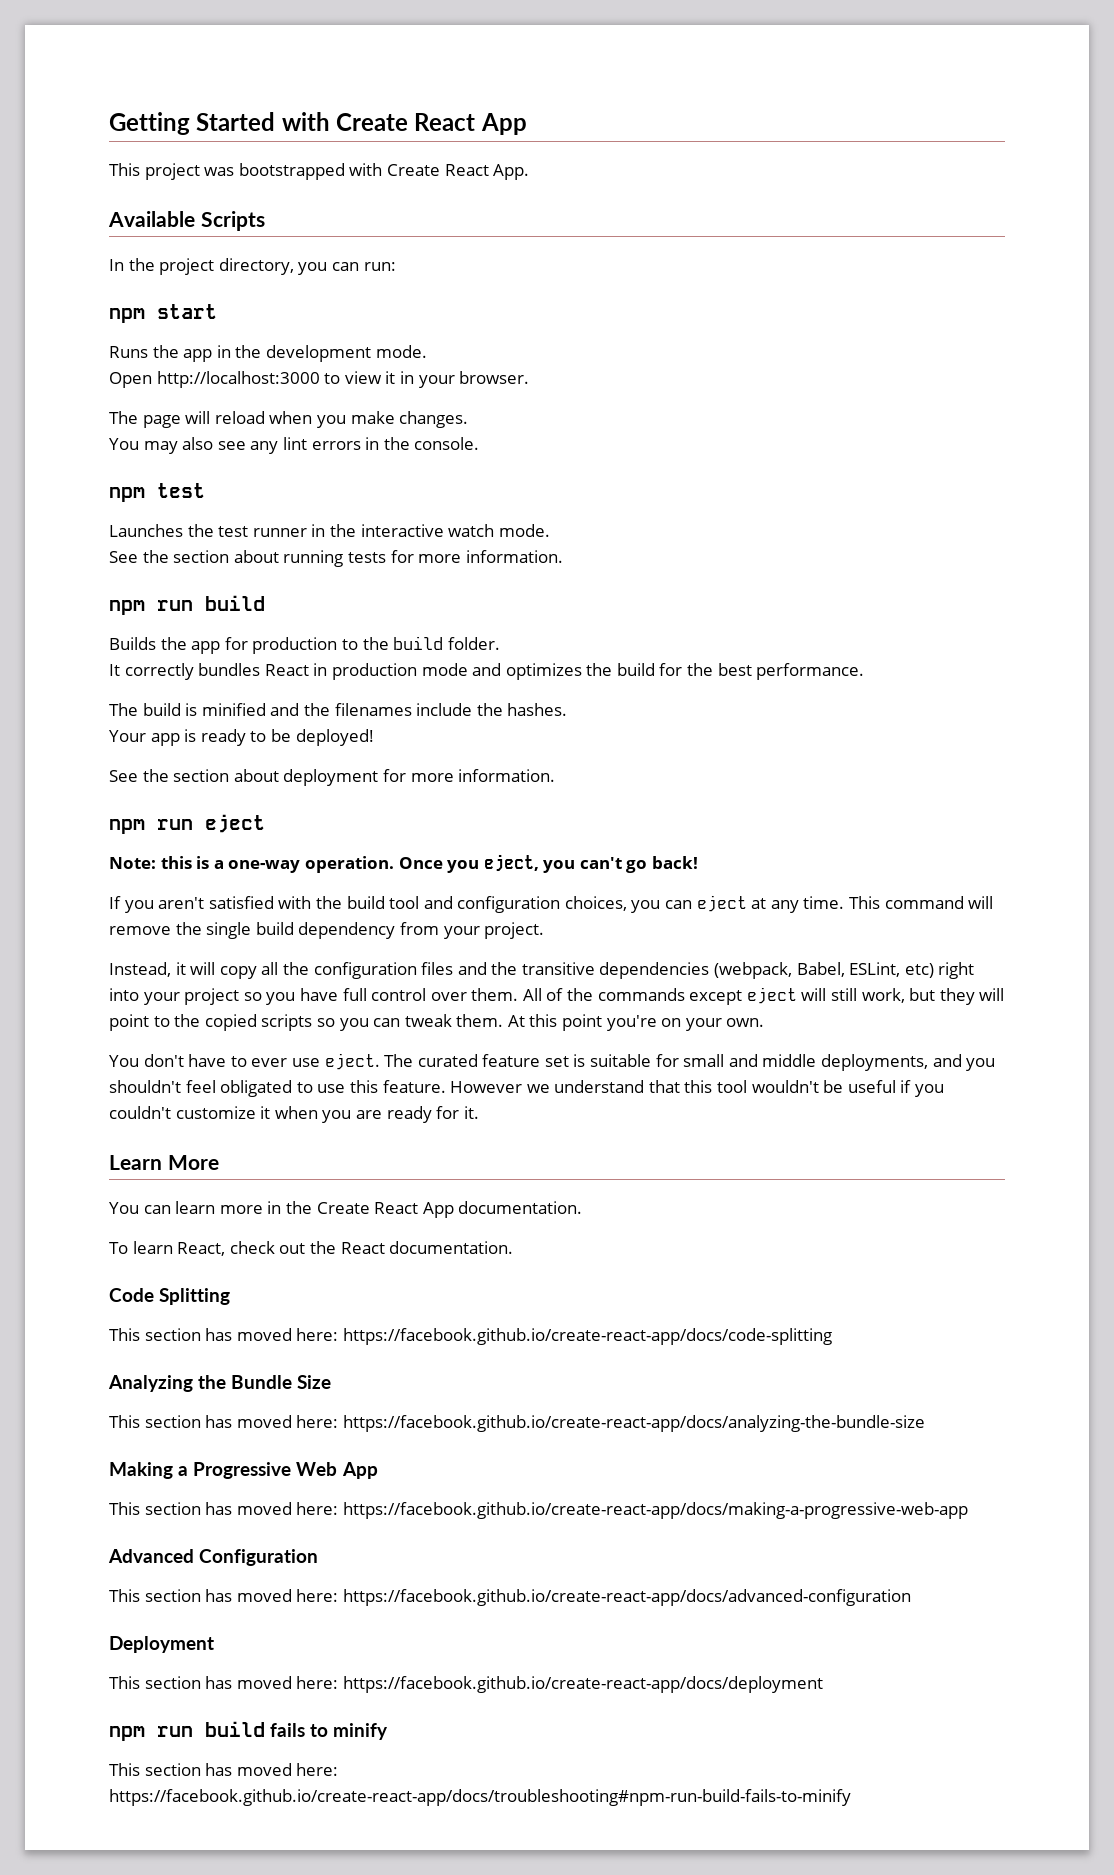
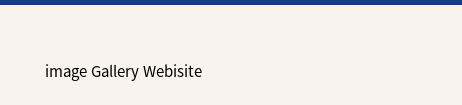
[109,112,527,135] [109,163,530,180] [108,211,265,231] [109,258,396,275] [109,304,217,323] [109,345,427,362] [109,371,530,388] [109,411,469,428] [109,437,480,454] [109,483,205,502] [109,524,550,537] [109,550,563,567] [109,595,265,615] [109,636,500,654] [109,663,865,680] [109,703,568,716] [109,729,374,746] [109,769,556,786] [109,814,265,834] [109,854,699,873] [109,895,994,913] [109,922,545,939] [109,962,975,979] [109,987,1005,1005] [109,1014,765,1031] [109,1053,996,1071] [109,1080,945,1097] [109,1106,479,1123] [109,1155,219,1170] [109,1201,583,1218] [109,1241,514,1256] [109,1288,231,1305] [109,1328,832,1345] [108,1375,332,1392] [109,1415,925,1432] [109,1462,378,1479] [109,1502,968,1519] [108,1549,319,1566] [109,1589,911,1606] [109,1636,214,1653] [109,1676,823,1693] [109,1721,389,1741] [109,1763,339,1776] [109,1789,851,1806] Getting Started with Create React App // This project was bootstrapped with Create React App. // Available Scripts // In the project directory, you can run: // npm start // Runs the app in the development mode. // Open http://localhost:3000 to view it in your browser. // The page will reload when you make changes. // You may also see any lint errors in the console. // npm test // Launches the test runner in the interactive watch mode. // See the section about running tests for more information. // npm run build // Builds the app for production to the build folder. // It correctly bundles React in production mode and optimizes the build for the best performance. // The build is minified and the filenames include the hashes. // Your app is ready to be deployed! // See the section about deployment for more information. // npm run eject // Note: this is a one-way operation. Once you eject, you can't go back! // If you aren't satisfied with the build tool and configuration choices, you can eject at any time. This command will remove the single build dependency from your project. // Instead, it will copy all the configuration files and the transitive dependencies (webpack, Babel, ESLint, etc) right into your project so you have full control over them. All of the commands except eject will still work, but they will point to the copied scripts so you can tweak them. At this point you're on your own. // You don't have to ever use eject. The curated feature set is suitable for small and middle deployments, and you shouldn't feel obligated to use this feature. However we understand that this tool wouldn't be useful if you couldn't customize it when you are ready for it. // Learn More // You can learn more in the Create React App documentation. // To learn React, check out the React documentation. // Code Splitting // This section has moved here: https://facebook.github.io/create-react-app/docs/code-splitting // Analyzing the Bundle Size // This section has moved here: https://facebook.github.io/create-react-app/docs/analyzing-the-bundle-size // Making a Progressive Web App // This section has moved here: https://facebook.github.io/create-react-app/docs/making-a-progressive-web-app // Advanced Configuration // This section has moved here: https://facebook.github.io/create-react-app/docs/advanced-configuration // Deployment // This section has moved here: https://facebook.github.io/create-react-app/docs/deployment // npm run build fails to minify // This section has moved here: https://facebook.github.io/create-react-app/docs/troubleshooting#npm-run-build-fails-to-minify -> [45,64,203,81] image Gallery Webisite

